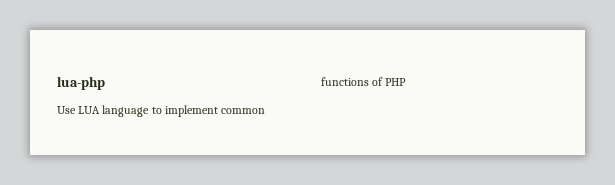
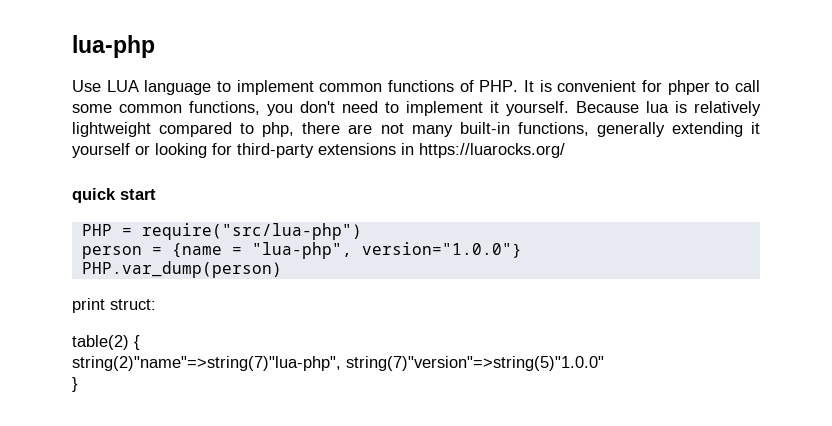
[385,78,407,86] PHP -> [479,80,760,95] [72,101,761,116] [72,122,761,137] [72,143,565,158] [72,188,156,203] [81,223,362,240] [81,242,522,259] [81,261,282,278] [72,298,156,313] [72,335,140,350] [72,356,604,371] [72,377,78,392] PHP. It is convenient for phper to call some common functions, you don't need to implement it yourself. Because lua is relatively lightweight compared to php, there are not many built-in functions, generally extending it yourself or looking for third-party extensions in https://luarocks.org/ // quick start // PHP = require("src/lua-php") // person = {name = "lua-php", version="1.0.0"} // PHP.var_dump(person) // print struct: // table(2) { // string(2)"name"=>string(7)"lua-php", string(7)"version"=>string(5)"1.0.0" // }

